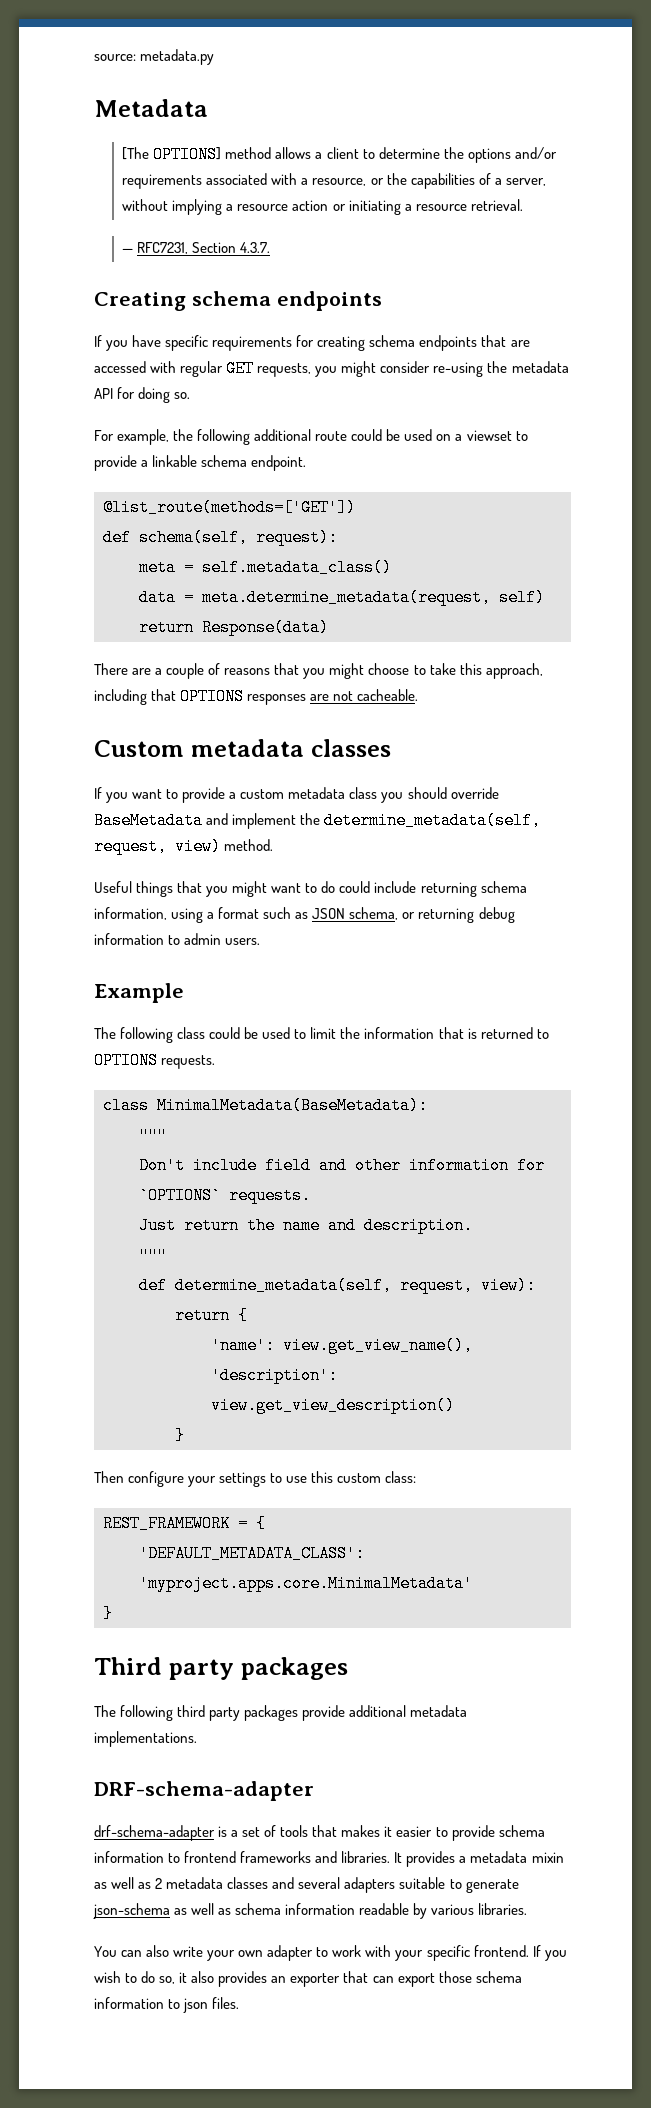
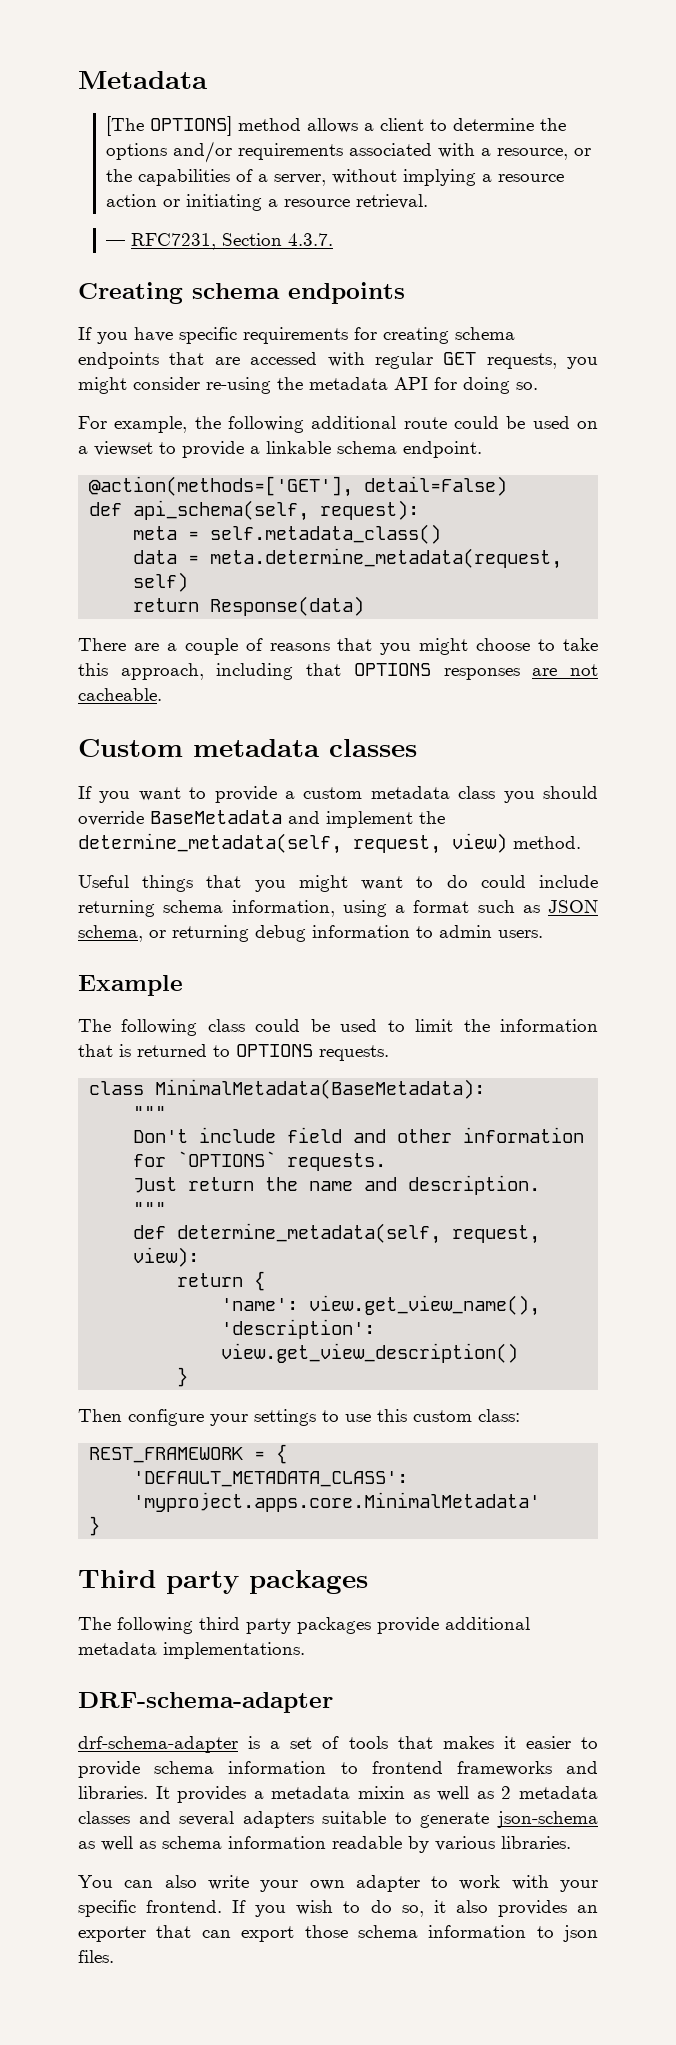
[94,49,215,65] source: metadata.py // -> (78, 80) none
[103,499,356,516] [103,529,248,546] @list_route(methods=['GET']) // def schema(self, -> [89,476,508,497] [89,500,310,521] @action(methods=['GET'], detail=False) // def api_schema(self,

